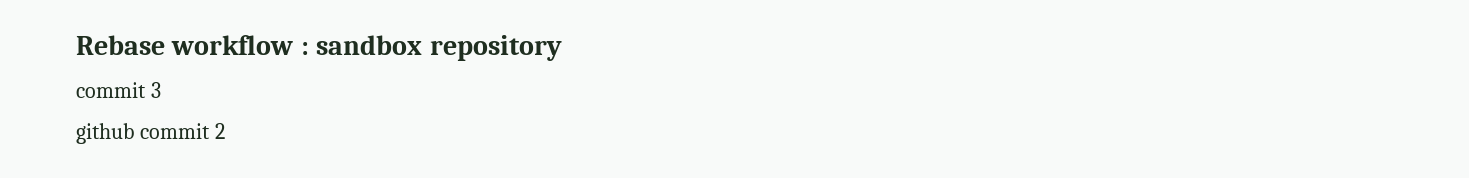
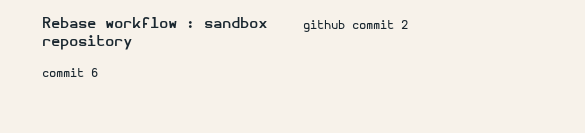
[150,82,161,98] 3 -> [91,68,98,77] 6

